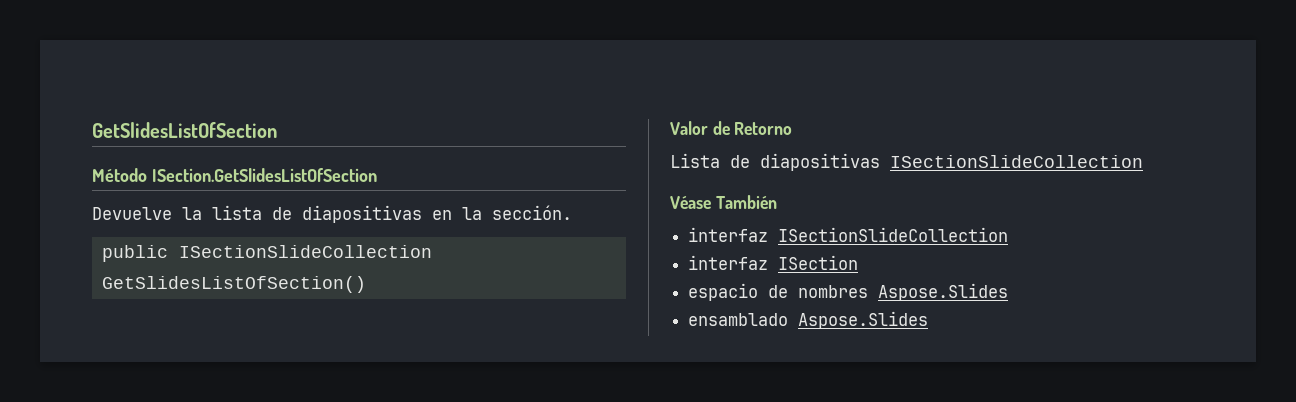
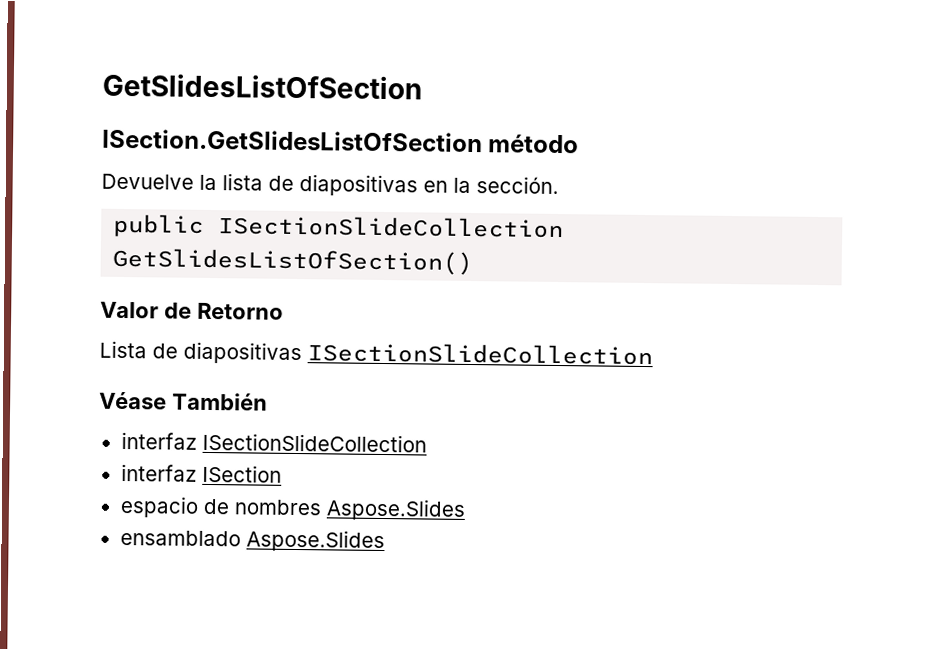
[92,168,147,182] Método -> (422, 86) none
(377, 175) none -> [488,134,580,154] método

